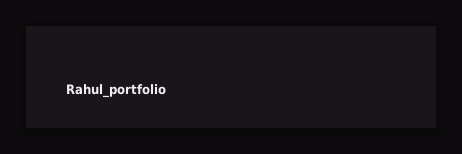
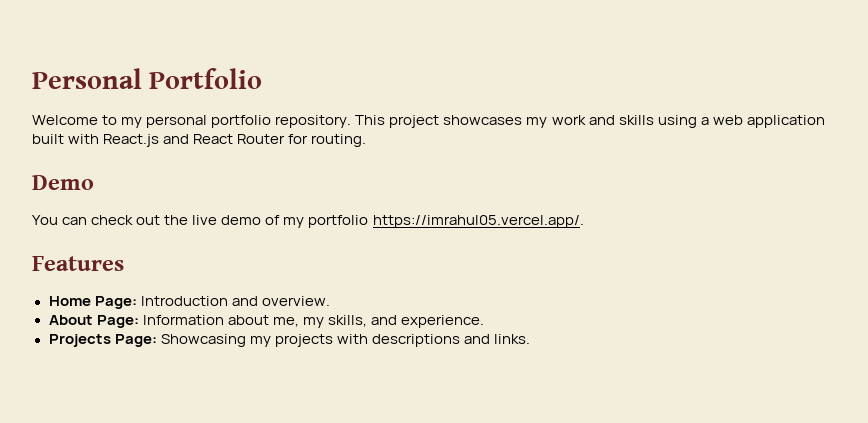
[66,84,166,98] Rahul_portfolio -> [32,68,263,89] [32,115,825,128] [32,134,367,147] [32,175,94,190] [32,215,584,228] [32,256,124,271] [48,296,330,309] [48,315,484,328] [48,334,530,347] Personal Portfolio // Welcome to my personal portfolio repository. This project showcases my work and skills using a web application built with React.js and React Router for routing. // Demo // You can check out the live demo of my portfolio https://imrahul05.vercel.app/. // Features // Home Page: Introduction and overview. // About Page: Information about me, my skills, and experience. // Projects Page: Showcasing my projects with descriptions and links.

